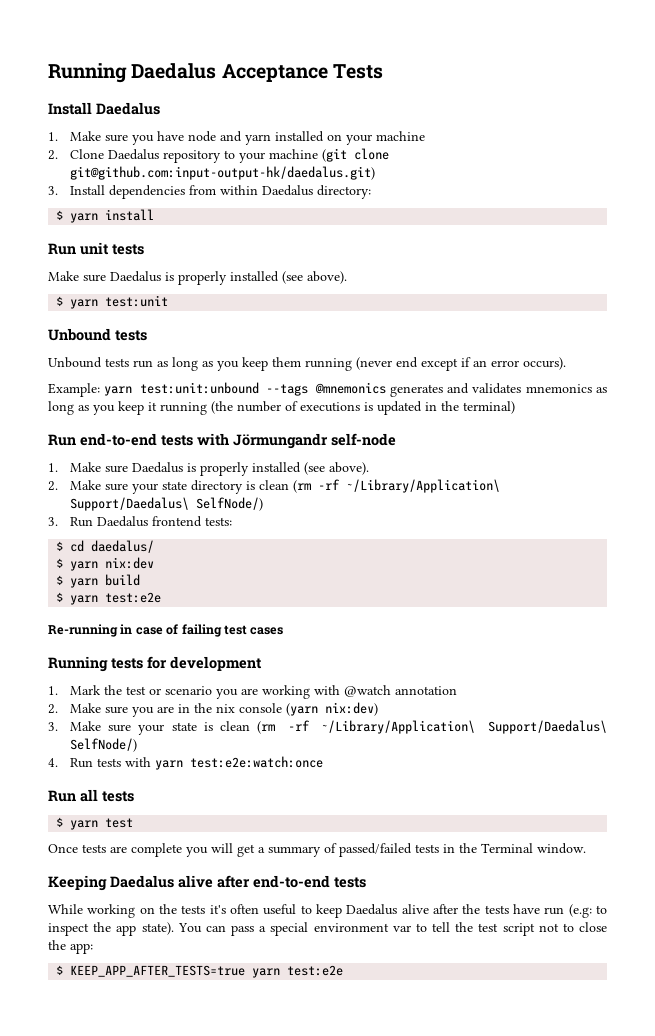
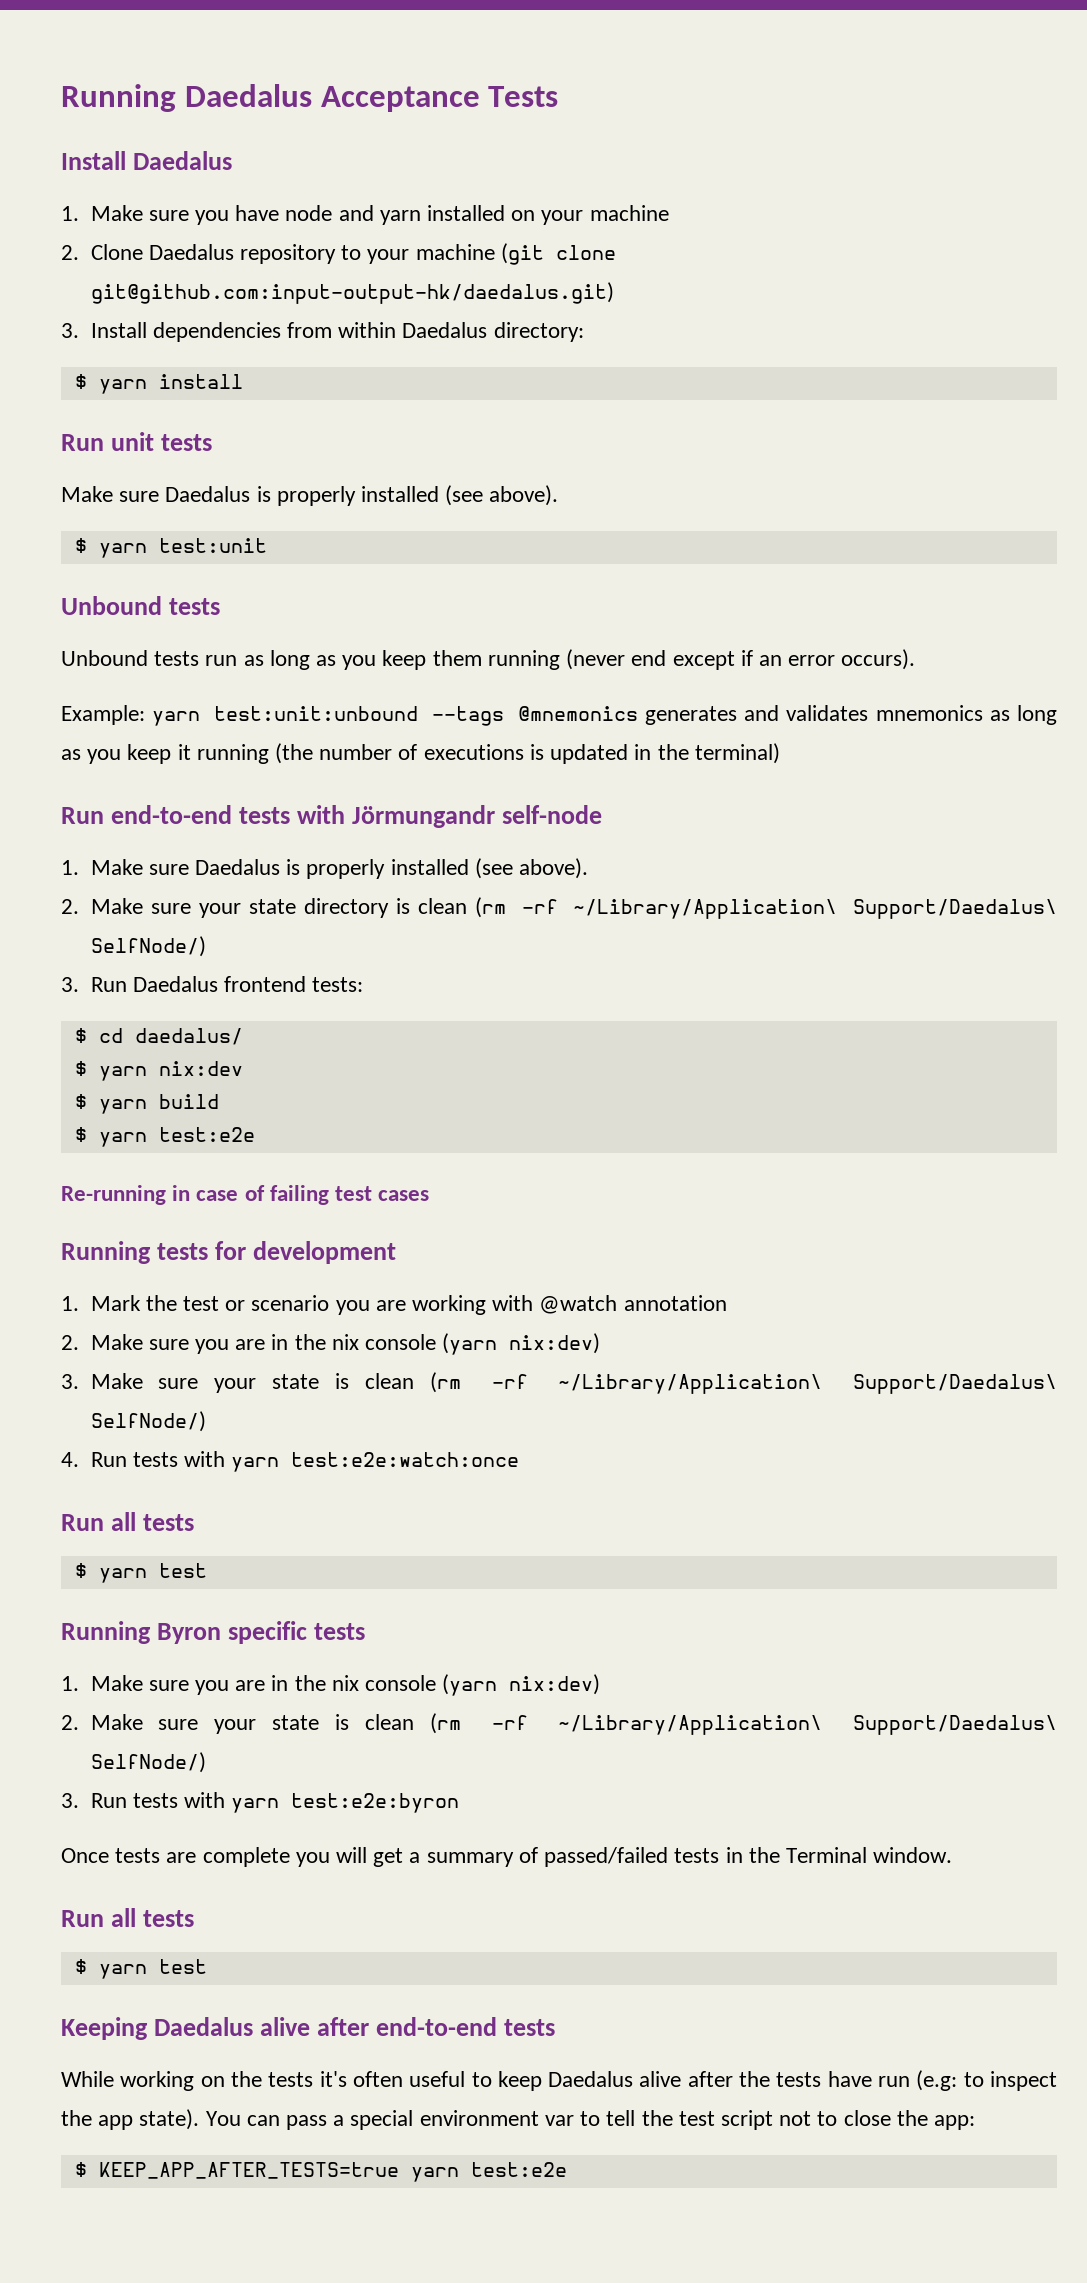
(134, 823) none -> [61,1621,366,1644] [61,1674,601,1696] [61,1713,1057,1735] [90,1752,206,1773] [61,1792,460,1813] // Running Byron specific tests // 1. Make sure you are in the nix console (yarn nix:dev) // 2. Make sure your state is clean (rm -rf ~/Library/Application\ Support/Daedalus\ SelfNode/) // 3. Run tests with yarn test:e2e:byron
(586, 848) none -> [61,1908,195,1927] [74,1959,207,1979] // Run all tests // $ yarn test

